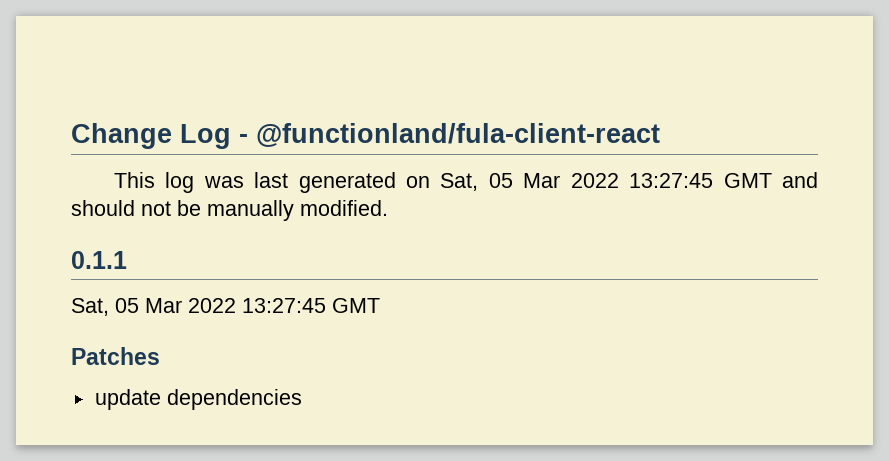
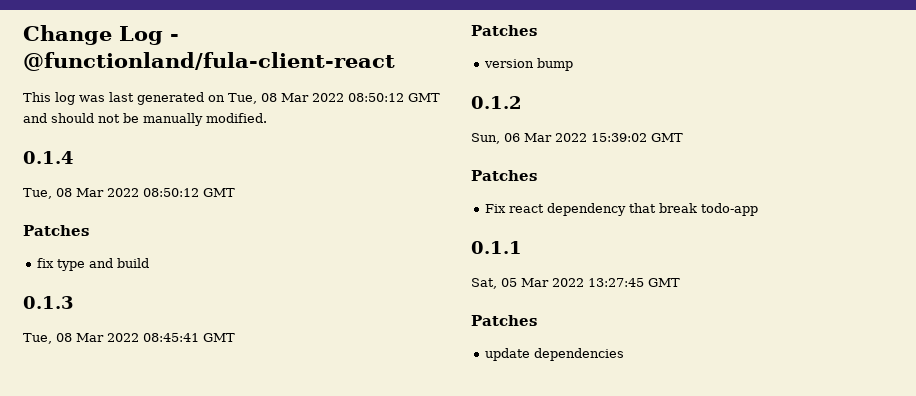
[440,173,714,191] Sat, 05 Mar 2022 13:27:45 -> [228,93,404,104] Tue, 08 Mar 2022 08:50:12
(388, 208) none -> [23,151,74,164] [23,188,235,199] [23,225,89,236] [37,258,150,271] [23,296,74,309] [23,333,235,344] [471,25,537,36] [484,58,574,71] [471,96,522,109] [471,133,683,144] [471,170,537,181] [485,203,759,216] // 0.1.4 // Tue, 08 Mar 2022 08:50:12 GMT // Patches // fix type and build // 0.1.3 // Tue, 08 Mar 2022 08:45:41 GMT // Patches // version bump // 0.1.2 // Sun, 06 Mar 2022 15:39:02 GMT // Patches // Fix react dependency that break todo-app

